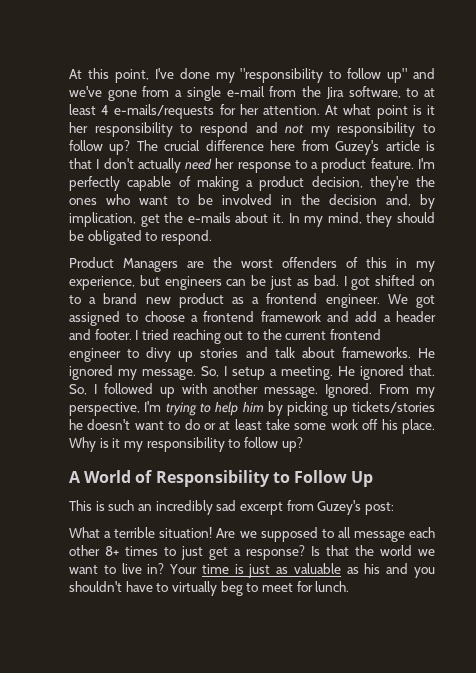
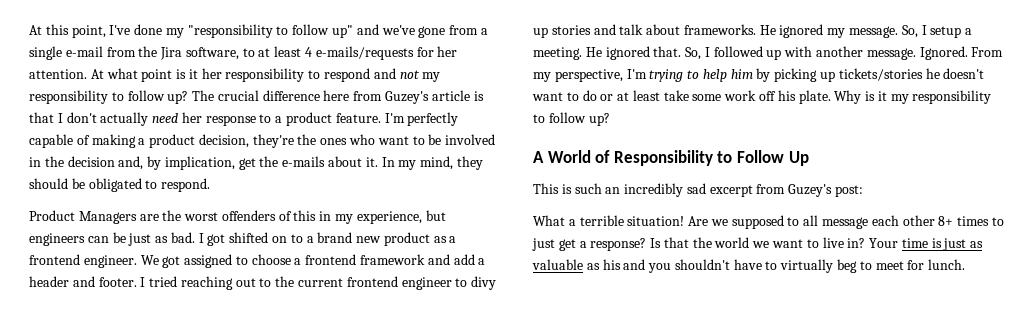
[401,419,435,434] place. -> [798,90,831,104] plate.

